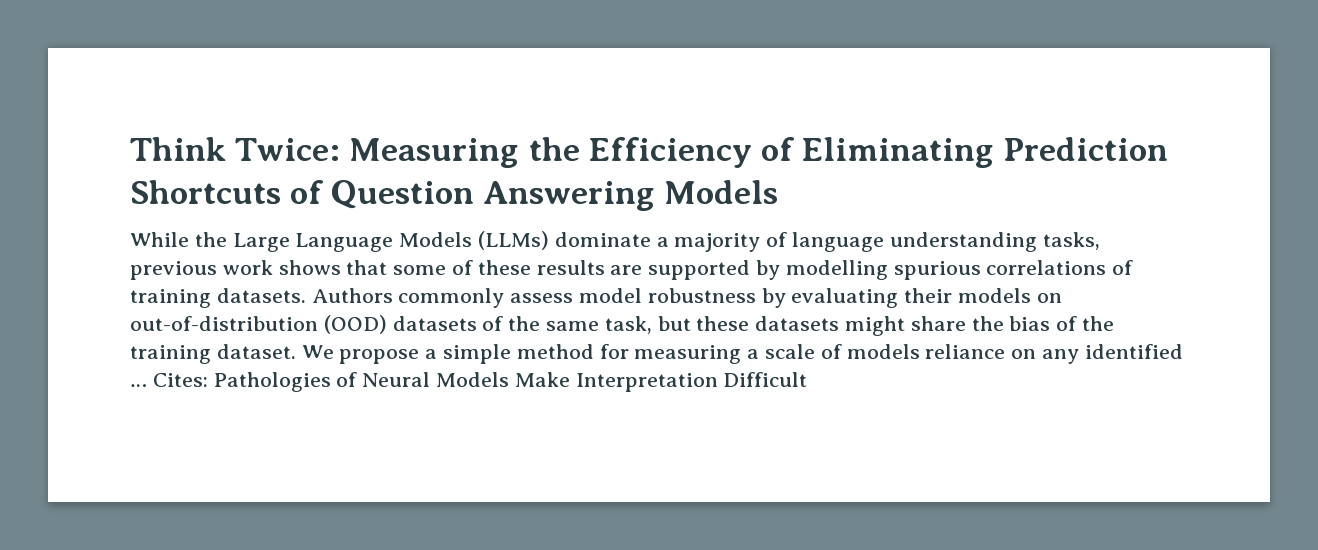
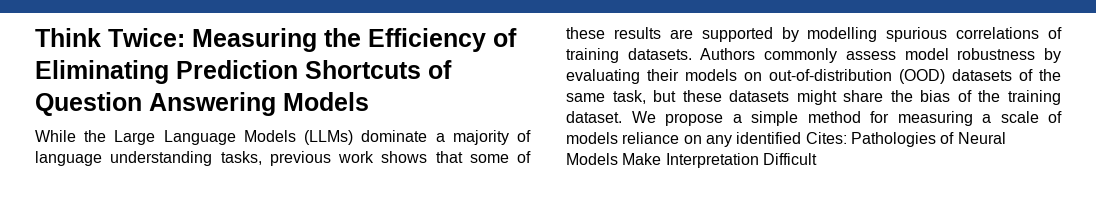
[130,384,147,387] … -> (802, 138) none

